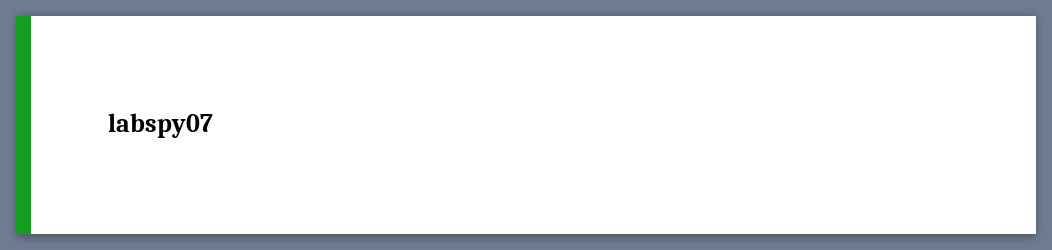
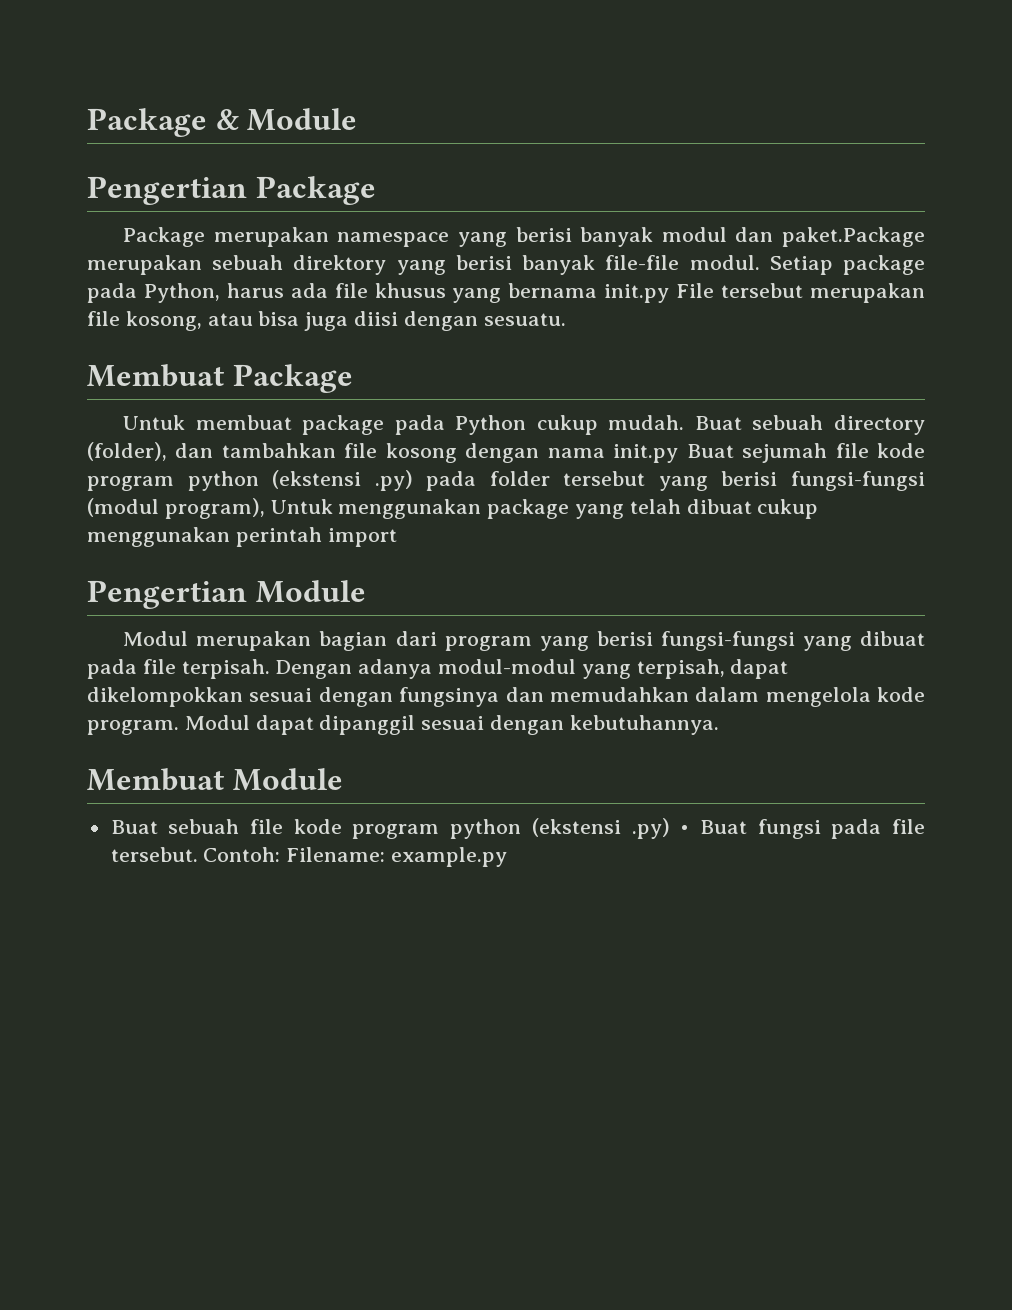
[108,113,213,138] labspy07 -> [87,108,358,137] [87,176,376,205] [123,227,925,247] [87,255,925,275] [87,283,925,303] [87,311,566,331] [87,364,353,393] [123,415,925,435] [87,442,926,463] [87,470,925,491] [87,498,819,519] [87,527,397,547] [87,580,366,609] [123,631,925,651] [87,659,789,679] [87,687,925,707] [87,715,719,735] [87,768,343,791] [110,818,925,839] [110,847,508,867] Package & Module // Pengertian Package // Package merupakan namespace yang berisi banyak modul dan paket.Package merupakan sebuah direktory yang berisi banyak file-file modul. Setiap package pada Python, harus ada file khusus yang bernama init.py File tersebut merupakan file kosong, atau bisa juga diisi dengan sesuatu. // Membuat Package // Untuk membuat package pada Python cukup mudah. Buat sebuah directory (folder), dan tambahkan file kosong dengan nama init.py Buat sejumah file kode program python (ekstensi .py) pada folder tersebut yang berisi fungsi-fungsi (modul program), Untuk menggunakan package yang telah dibuat cukup menggunakan perintah import // Pengertian Module // Modul merupakan bagian dari program yang berisi fungsi-fungsi yang dibuat pada file terpisah. Dengan adanya modul-modul yang terpisah, dapat dikelompokkan sesuai dengan fungsinya dan memudahkan dalam mengelola kode program. Modul dapat dipanggil sesuai dengan kebutuhannya. // Membuat Module // Buat sebuah file kode program python (ekstensi .py) • Buat fungsi pada file tersebut. Contoh: Filename: example.py

